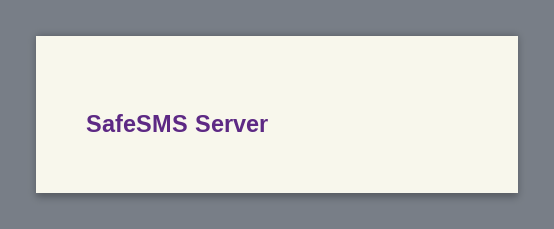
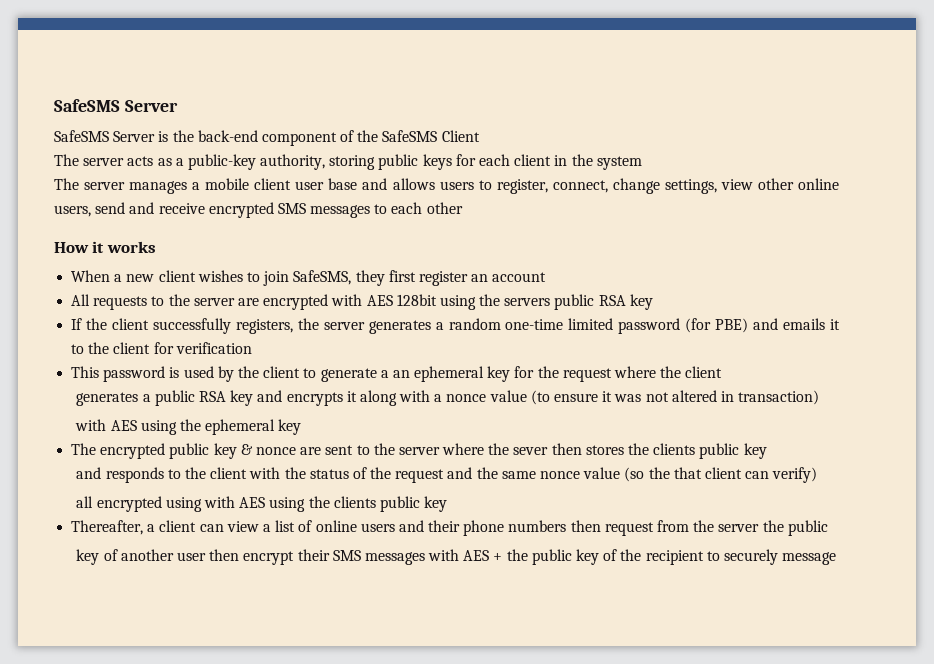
[86,114,268,132] SafeSMS Server -> [54,99,178,112] [54,130,480,146] [54,154,642,170] [54,178,839,194] [54,202,463,218] [54,241,156,253] [71,270,547,286] [71,294,653,310] [71,318,841,334] [71,342,252,354] [71,366,723,382] [76,390,820,406] [75,419,302,435] [71,443,767,459] [76,467,818,483] [76,496,448,512] [71,520,828,536] [76,549,837,565] SafeSMS Server // SafeSMS Server is the back-end component of the SafeSMS Client // The server acts as a public-key authority, storing public keys for each client in the system // The server manages a mobile client user base and allows users to register, connect, change settings, view other online users, send and receive encrypted SMS messages to each other // How it works // When a new client wishes to join SafeSMS, they first register an account // All requests to the server are encrypted with AES 128bit using the servers public RSA key // If the client successfully registers, the server generates a random one-time limited password (for PBE) and emails it to the client for verification // This password is used by the client to generate a an ephemeral key for the request where the client // generates a public RSA key and encrypts it along with a nonce value (to ensure it was not altered in transaction) // with AES using the ephemeral key // The encrypted public key & nonce are sent to the server where the sever then stores the clients public key // and responds to the client with the status of the request and the same nonce value (so the that client can verify) // all encrypted using with AES using the clients public key // Thereafter, a client can view a list of online users and their phone numbers then request from the server the public // key of another user then encrypt their SMS messages with AES + the public key of the recipient to securely message

